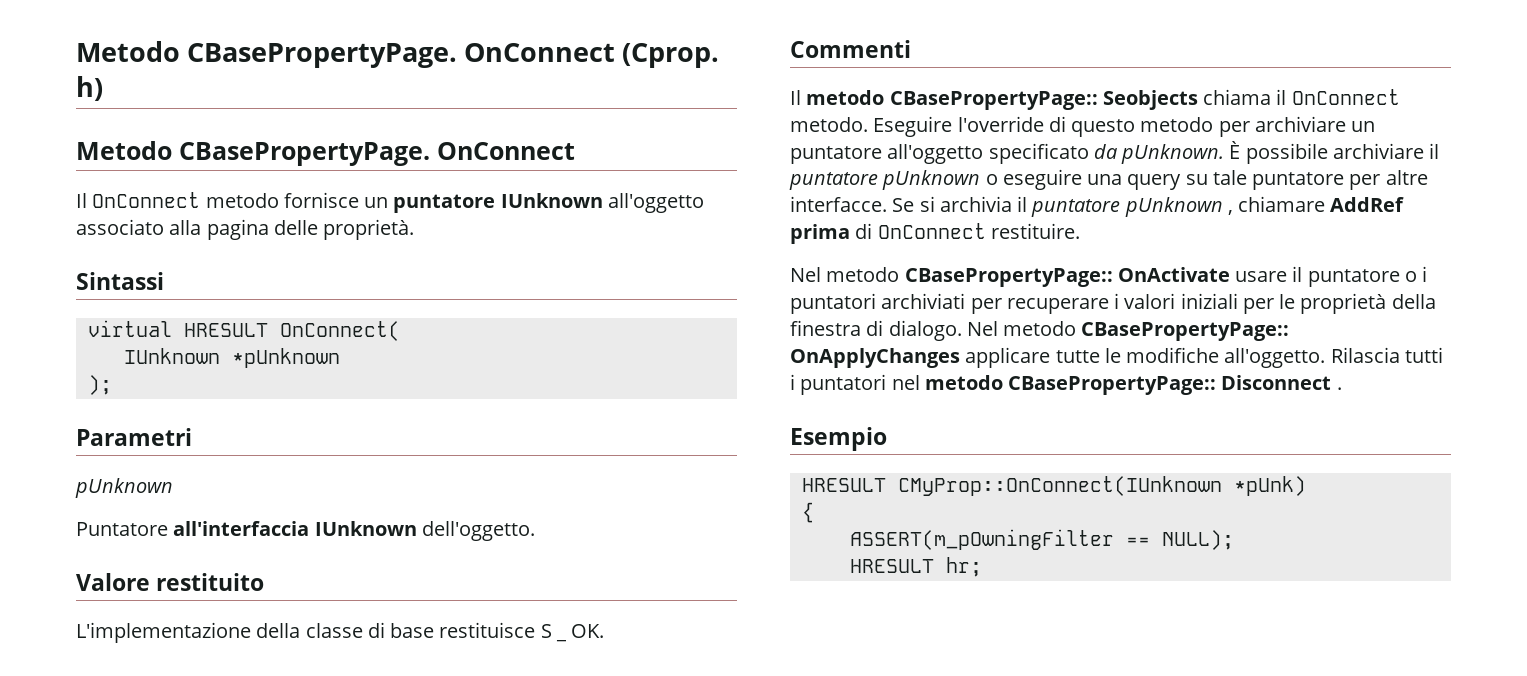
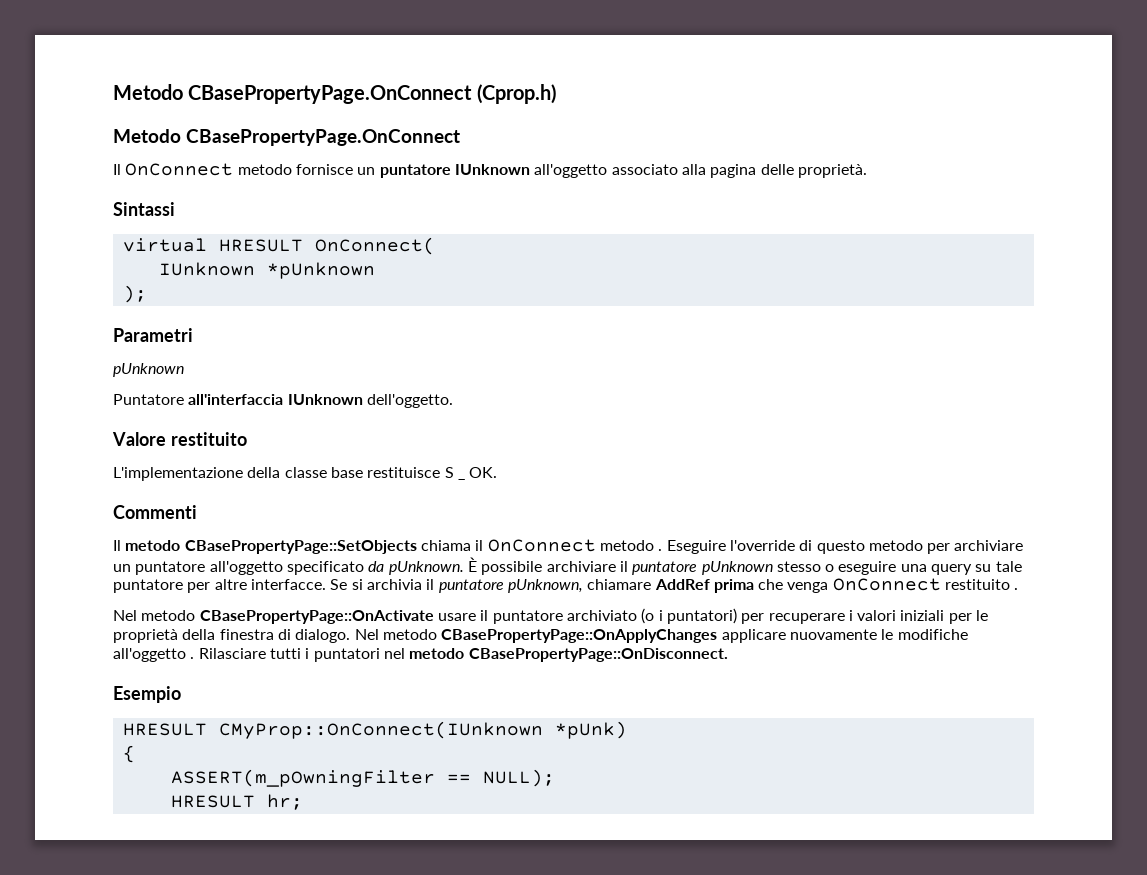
[76,41,720,68] [76,76,103,101] [76,141,575,166] Metodo CBasePropertyPage. OnConnect (Cprop. h) // Metodo CBasePropertyPage. OnConnect -> [113,84,556,104] [113,129,460,146] Metodo CBasePropertyPage.OnConnect (Cprop.h) // Metodo CBasePropertyPage.OnConnect
[367,622,385,638] di -> (327, 472) none
[889,90,1198,110] CBasePropertyPage:: Seobjects -> [184,540,417,554] CBasePropertyPage::SetObjects
[790,117,868,132] metodo. -> [599,540,663,551] metodo .
(981, 180) none -> [776,561,821,572] stesso
[1124,197,1233,217] pUnknown , -> [507,579,583,593] pUnknown,
[855,223,1080,239] [790,267,1230,287] di OnConnect restituire. // Nel metodo CBasePropertyPage:: OnActivate -> [758,578,1019,593] [113,610,434,624] che venga OnConnect restituito . // Nel metodo CBasePropertyPage::OnActivate
[1404,266,1428,282] [790,293,966,314] o i puntatori archiviati -> [566,608,737,624] archiviato (o i puntatori)
[1081,322,1290,341] [790,347,1400,368] CBasePropertyPage:: OnApplyChanges applicare tutte le modifiche all'oggetto. Rilascia -> [441,629,968,643] [113,648,266,662] CBasePropertyPage::OnApplyChanges applicare nuovamente le modifiche all'oggetto . Rilasciare
[1008,375,1342,395] CBasePropertyPage:: Disconnect . -> [468,648,728,662] CBasePropertyPage::OnDisconnect.

